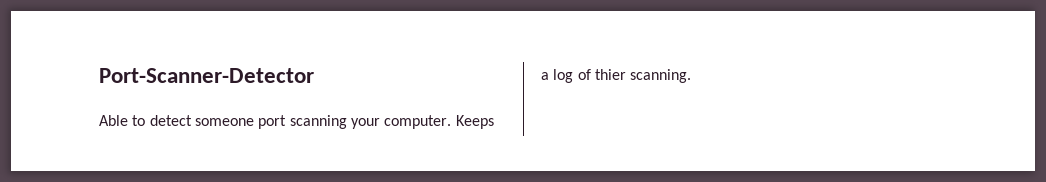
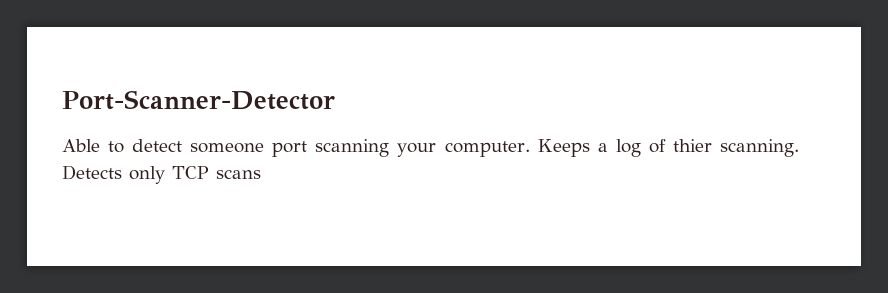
(692, 76) none -> [62,165,261,184] Detects only TCP scans

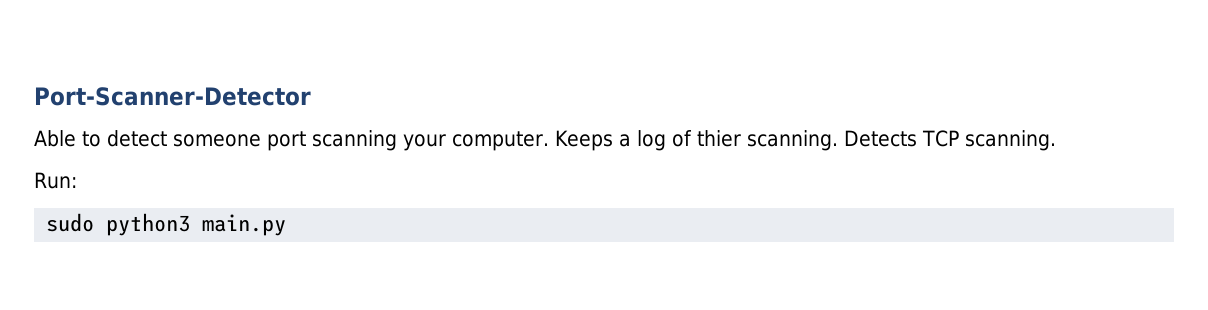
[129,166,261,184] only TCP scans -> [921,130,1056,151] [34,172,77,189] [46,213,287,236] TCP scanning. // Run: // sudo python3 main.py

